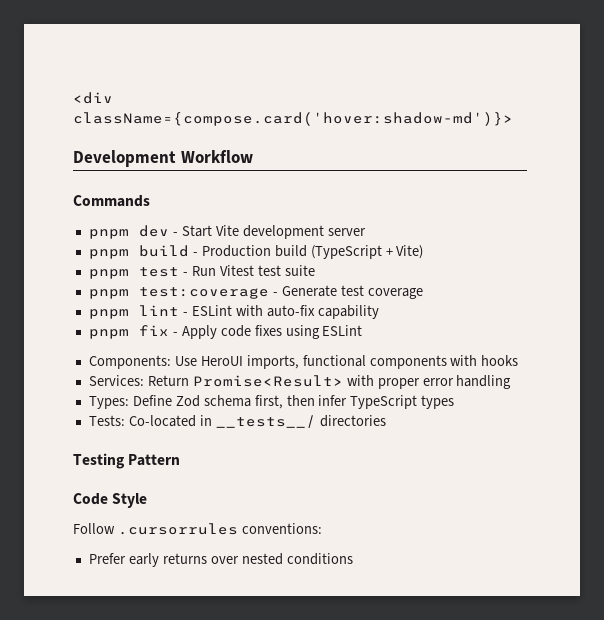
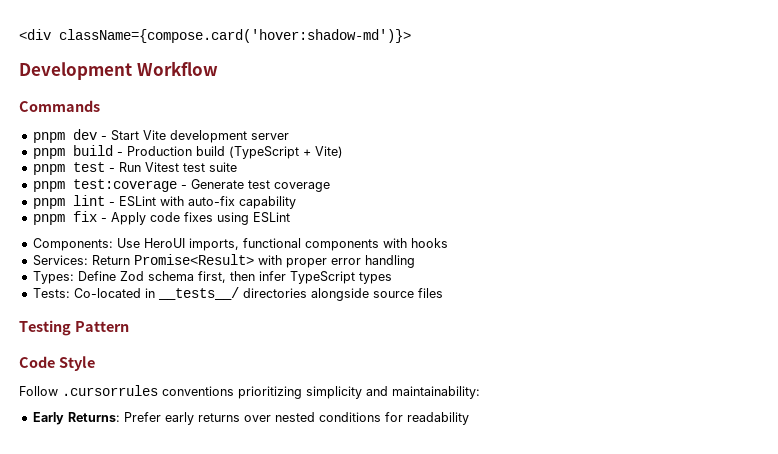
(386, 421) none -> [310,288,443,301] alongside source files
[241,523,322,534] conventions: // -> [162,386,480,399] [32,412,120,425] conventions prioritizing simplicity and maintainability: // Early Returns:
(353, 559) none -> [384,412,469,425] for readability

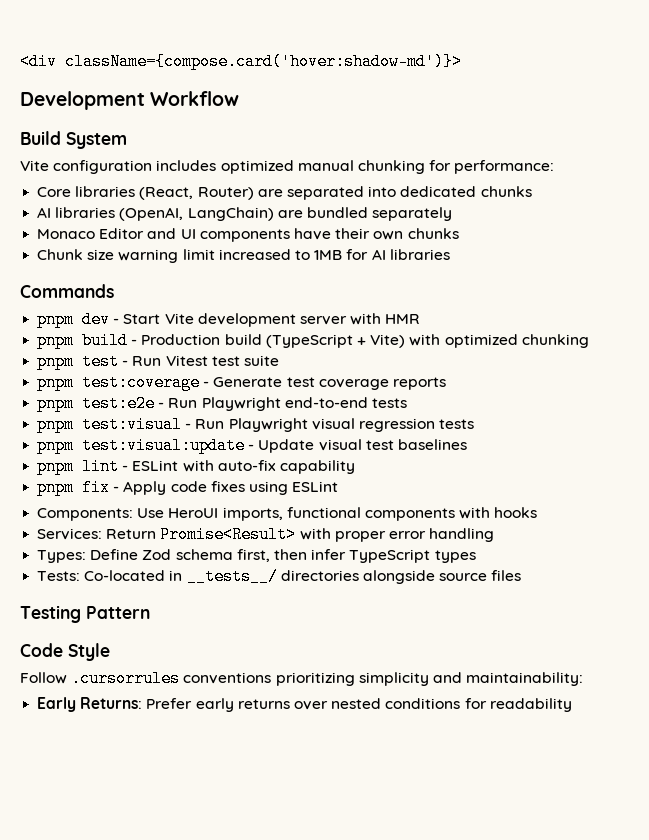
(218, 68) none -> [20,131,127,149] [20,160,555,174] [37,186,532,200] [37,207,453,221] [37,228,459,242] [37,249,450,263] // Build System // Vite configuration includes optimized manual chunking for performance: // Core libraries (React, Router) are separated into dedicated chunks // AI libraries (OpenAI, LangChain) are bundled separately // Monaco Editor and UI components have their own chunks // Chunk size warning limit increased to 1MB for AI libraries
(289, 136) none -> [350,313,421,325] with HMR
(343, 152) none -> [409,334,589,348] with optimized chunking
(330, 187) none -> [392,377,446,390] [37,395,407,412] [37,416,475,433] [37,437,467,454] reports // pnpm test:e2e - Run Playwright end-to-end tests // pnpm test:visual - Run Playwright visual regression tests // pnpm test:visual:update - Update visual test baselines

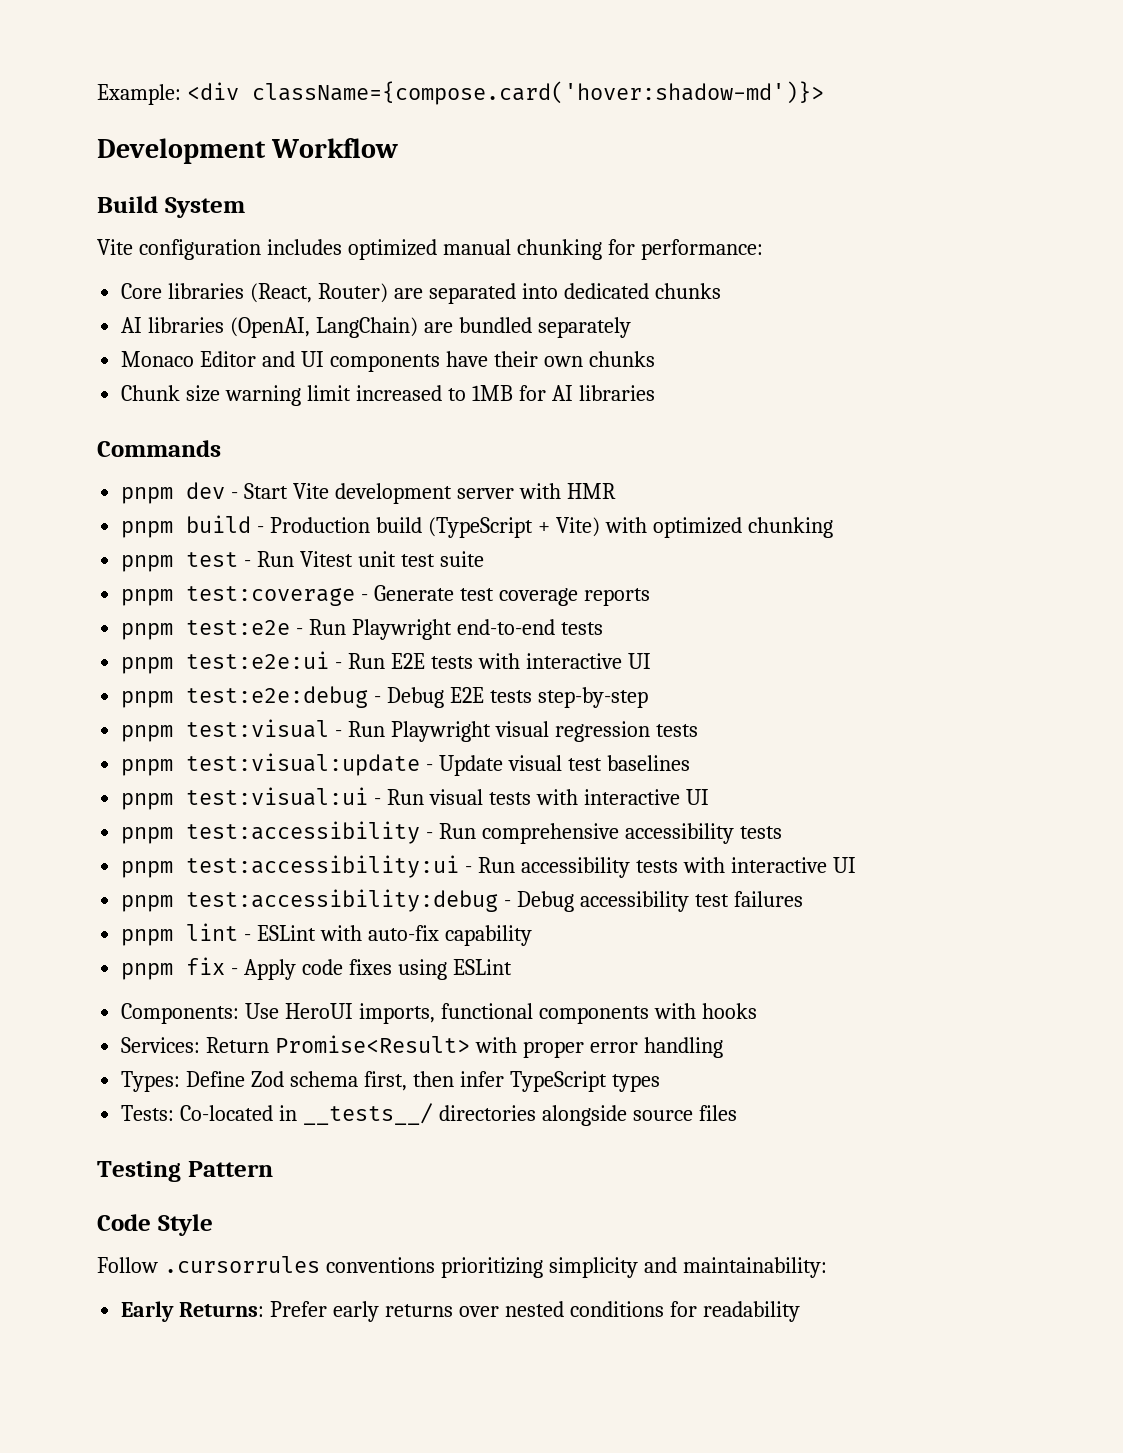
(20, 61) none -> [97,84,181,105] Example:
(208, 360) none -> [357,551,396,567] unit
(407, 403) none -> [121,651,651,674] [121,686,648,708] // pnpm test:e2e:ui - Run E2E tests with interactive UI // pnpm test:e2e:debug - Debug E2E tests step-by-step
(467, 444) none -> [121,787,709,810] [121,821,782,844] [121,855,856,878] [121,889,803,912] // pnpm test:visual:ui - Run visual tests with interactive UI // pnpm test:accessibility - Run comprehensive accessibility tests // pnpm test:accessibility:ui - Run accessibility tests with interactive UI // pnpm test:accessibility:debug - Debug accessibility test failures

